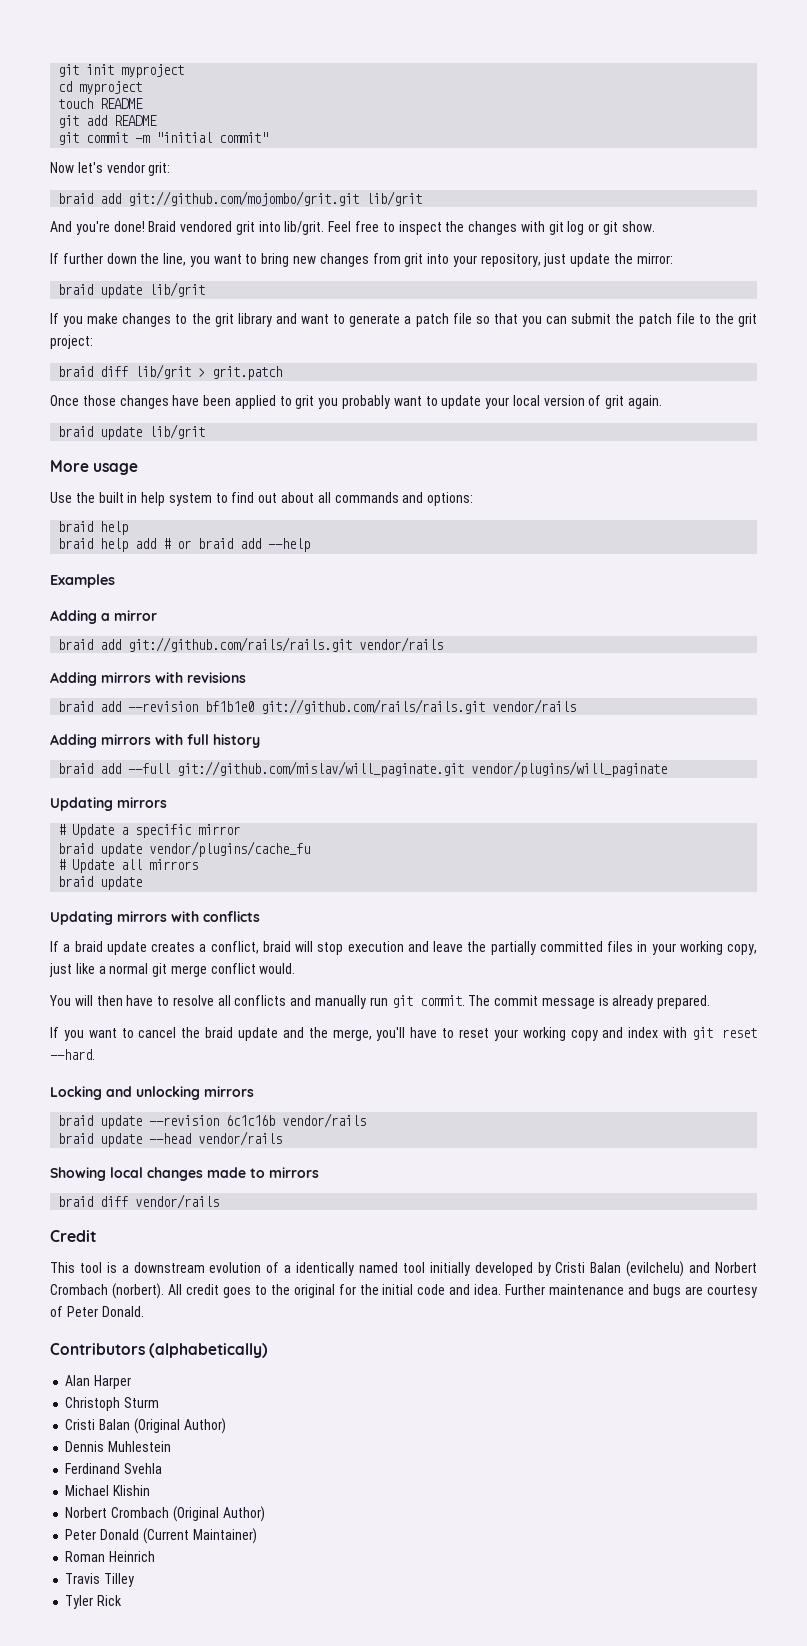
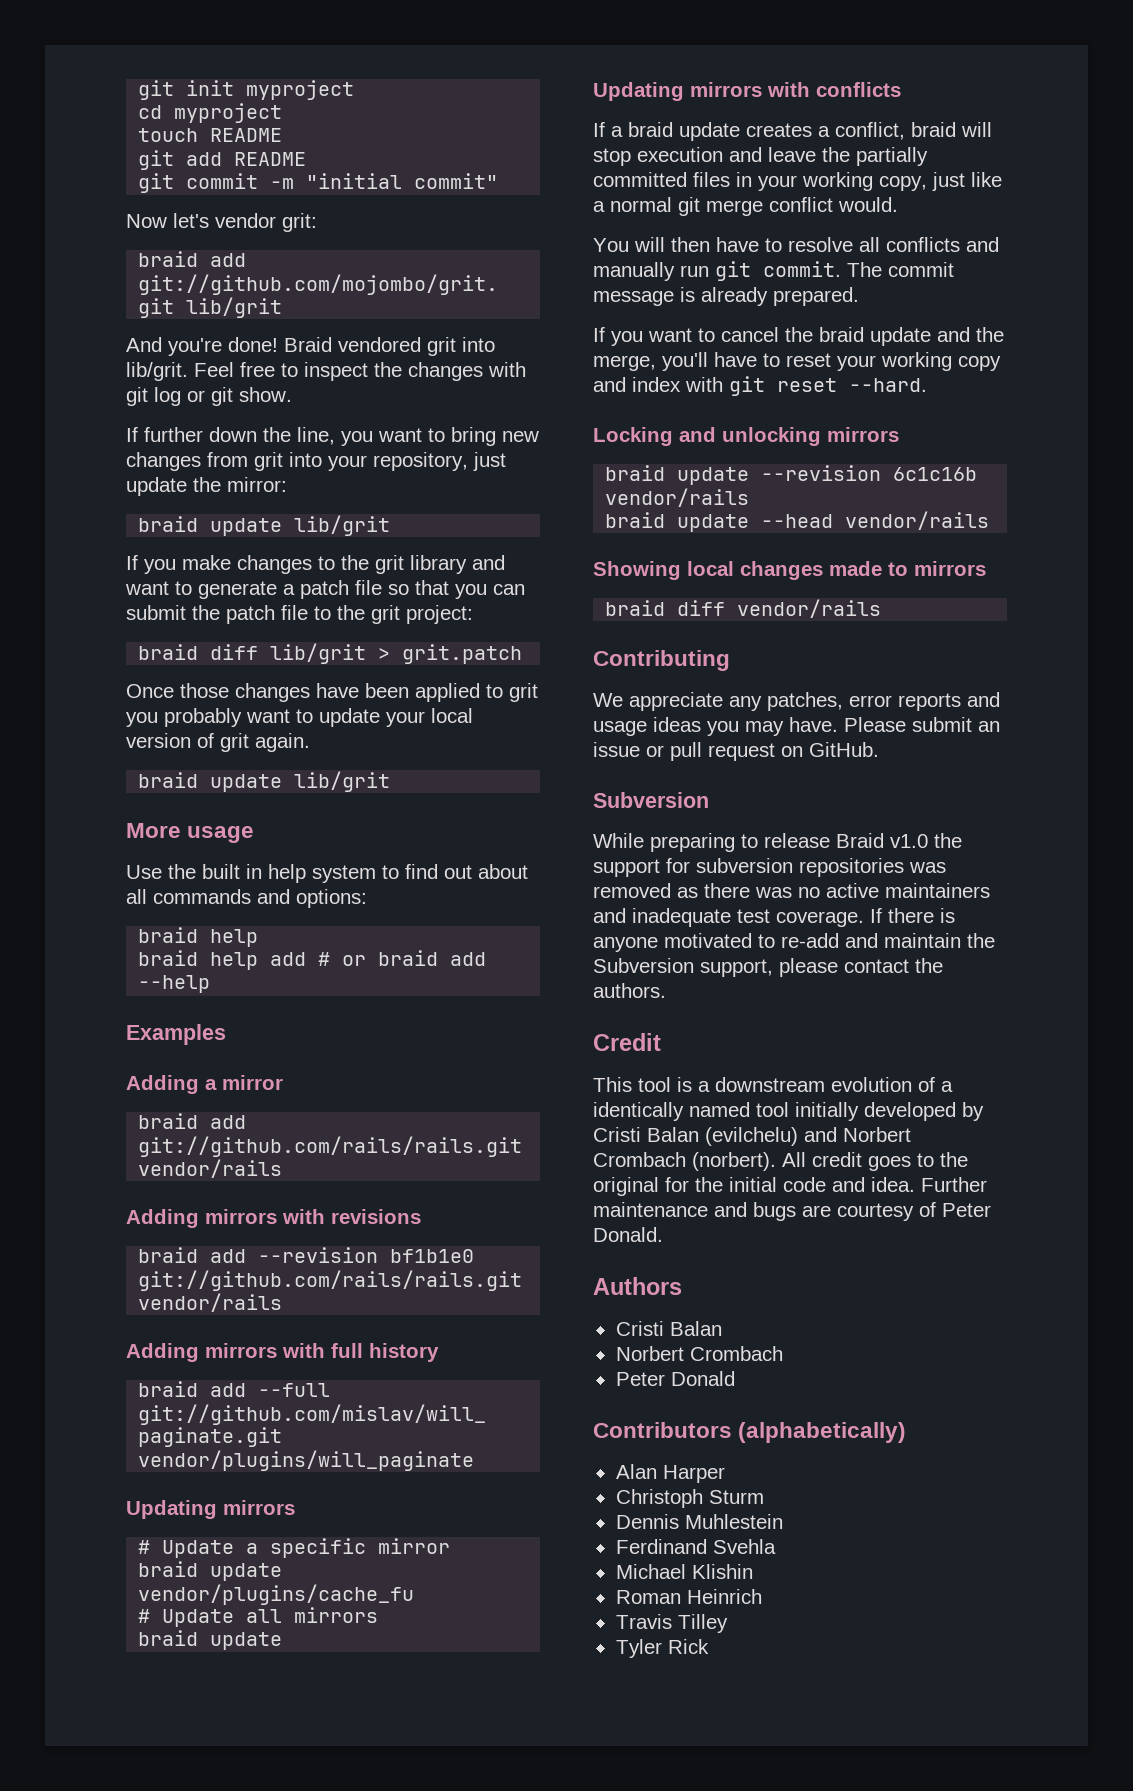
(220, 1201) none -> [593,650,730,671] [593,692,1000,711] [593,717,1000,736] [593,742,879,761] [593,792,709,808] [593,833,962,852] [593,858,946,877] [593,883,990,898] [593,908,955,927] [593,933,995,952] [593,958,943,977] [593,983,666,998] // Contributing // We appreciate any patches, error reports and usage ideas you may have. Please submit an issue or pull request on GitHub. // Subversion // While preparing to release Braid v1.0 the support for subversion repositories was removed as there was no active maintainers and inadequate test coverage. If there is anyone motivated to re-add and maintain the Subversion support, please contact the authors.
(144, 1311) none -> [593,1277,682,1295] [615,1321,722,1336] [615,1346,783,1361] [615,1371,735,1386] // Authors // Cristi Balan // Norbert Crombach // Peter Donald
[65,1418,226,1434] // Cristi Balan (Original Author) -> (764, 1497) none
[65,1506,265,1522] [65,1528,257,1544] // Norbert Crombach (Original Author) // Peter Donald (Current Maintainer) -> (753, 1571) none

